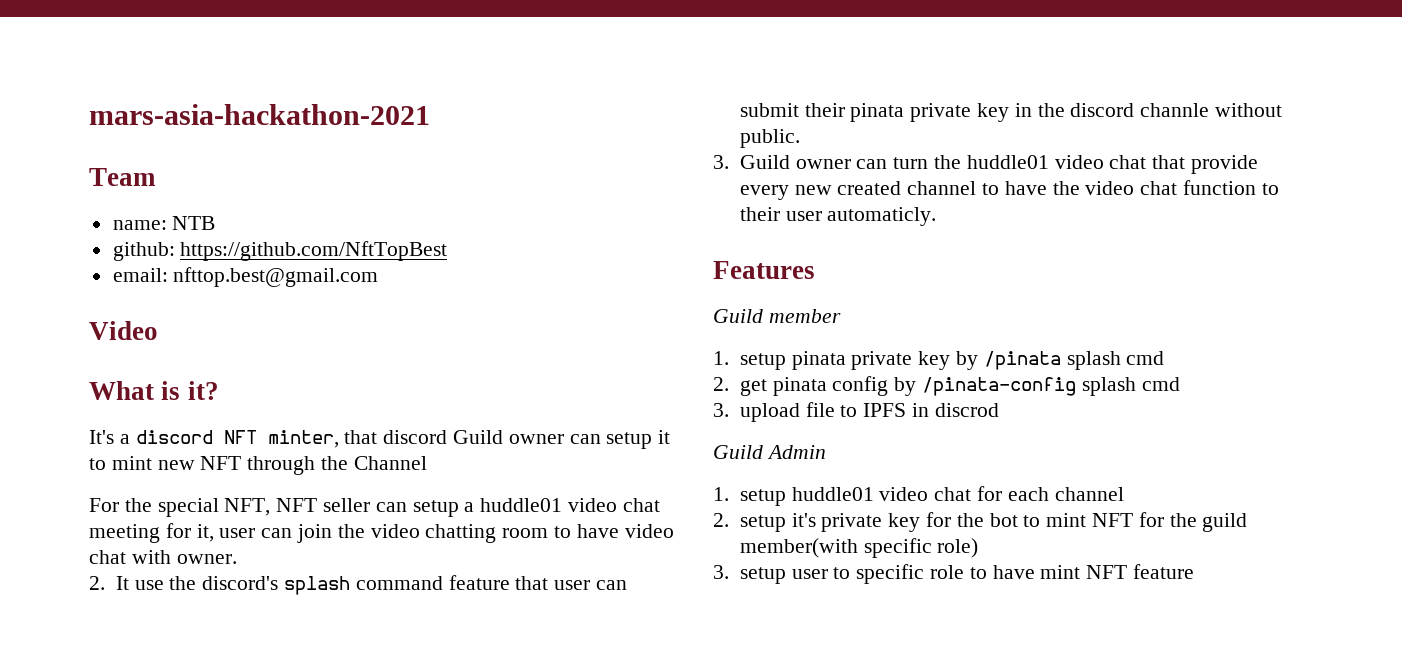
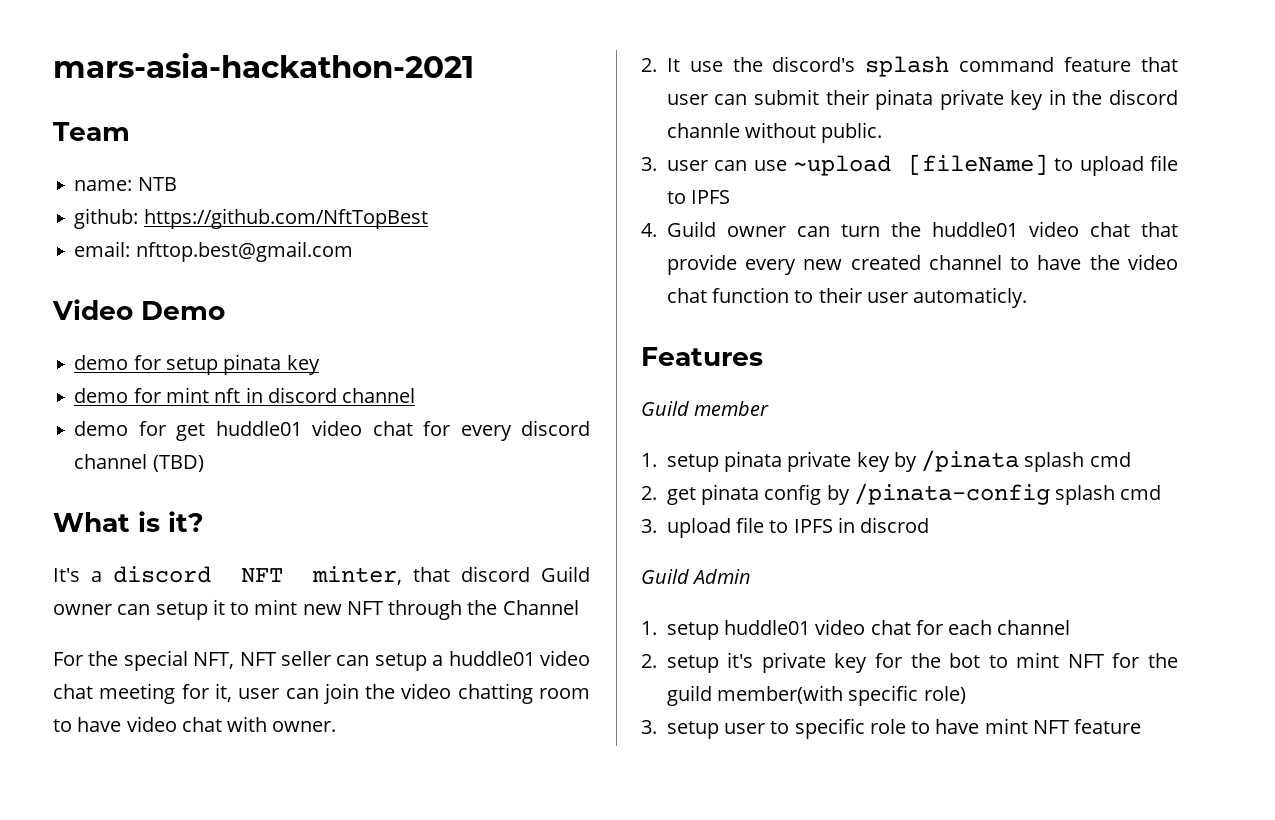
(158, 330) none -> [141,301,225,320] [74,354,320,375] [74,387,416,403] [74,420,590,441] [74,454,204,472] Demo // demo for setup pinata key // demo for mint nft in discord channel // demo for get huddle01 video chat for every discord channel (TBD)
(729, 162) none -> [666,154,1178,176] [666,190,731,204] [641,223,657,237] user can use ~upload [fileName] to upload file to IPFS // 4.

